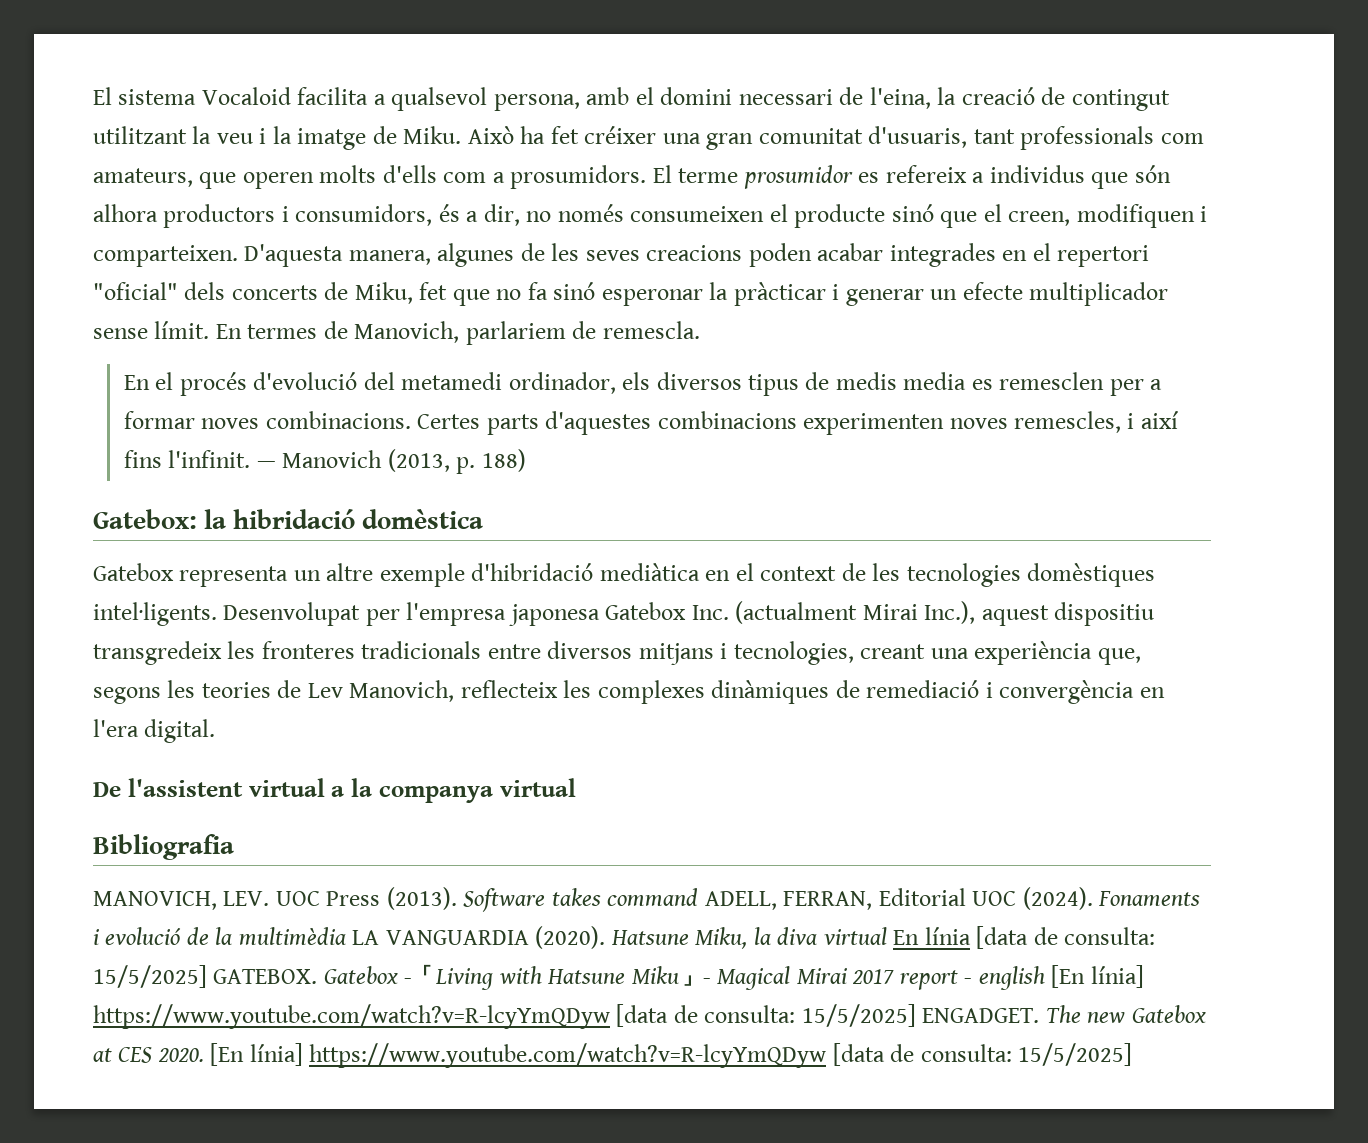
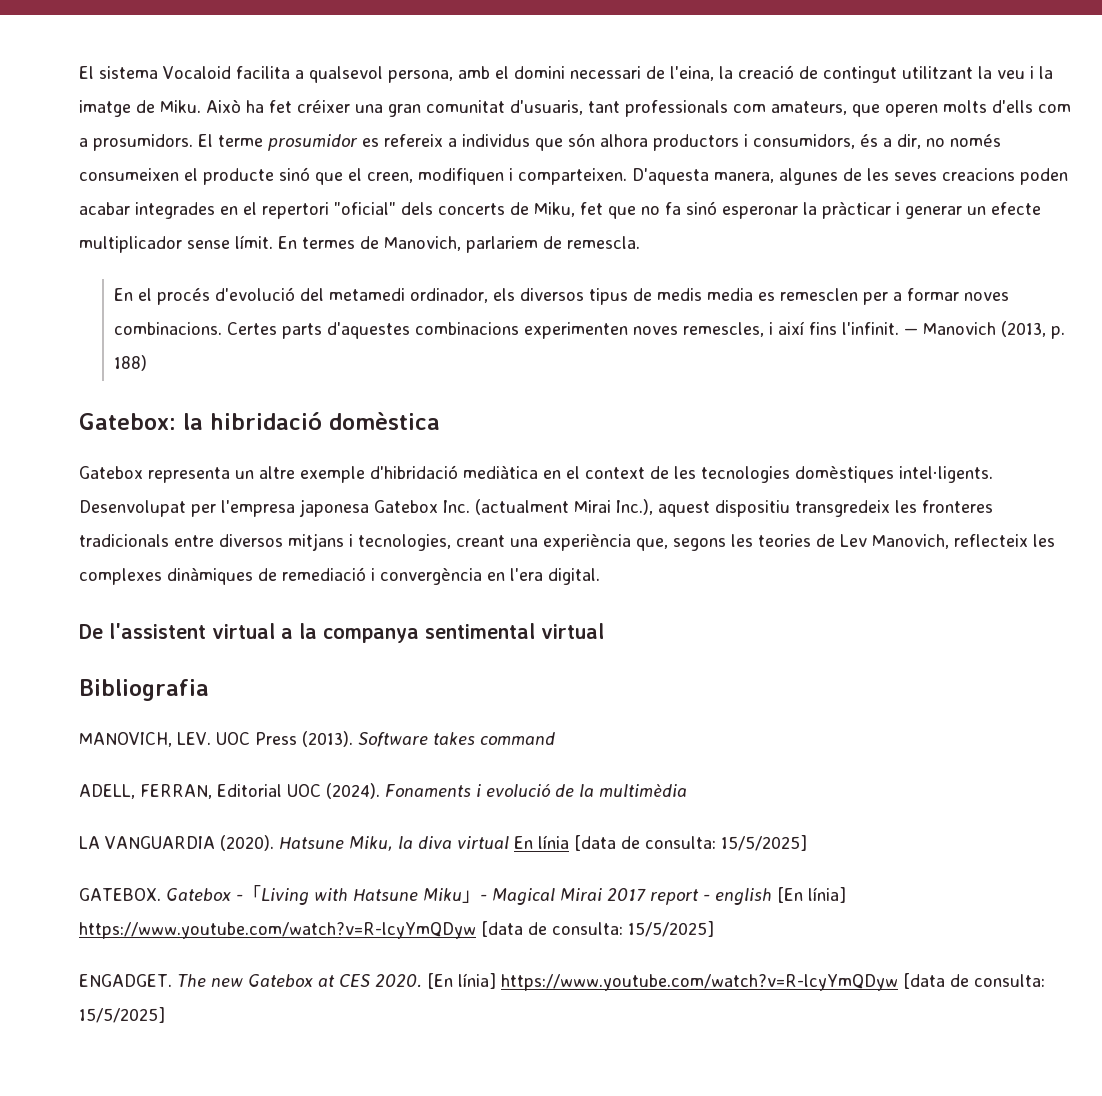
(493, 794) none -> [425,623,535,639] sentimental
(699, 897) none -> (555, 738) //
(346, 936) none -> (687, 790) //
(207, 976) none -> (807, 843) //
(916, 1015) none -> (714, 929) //

